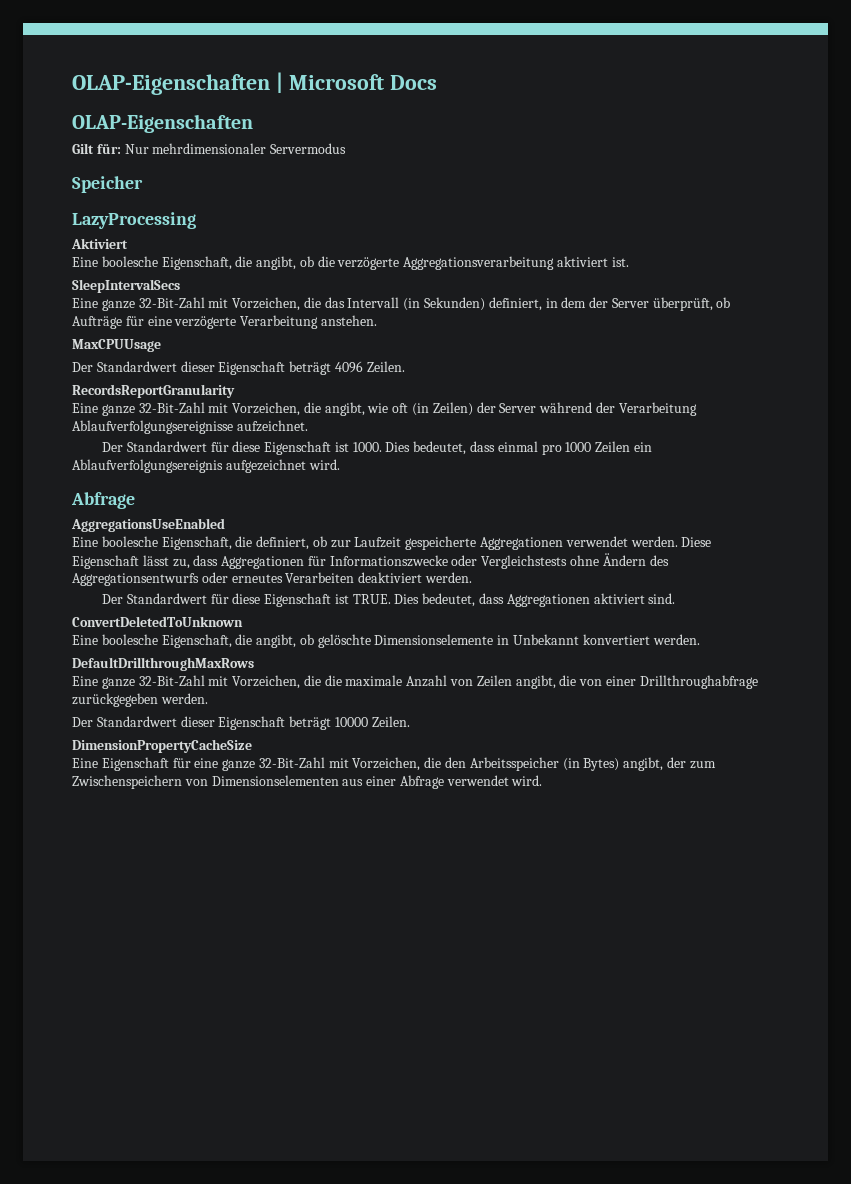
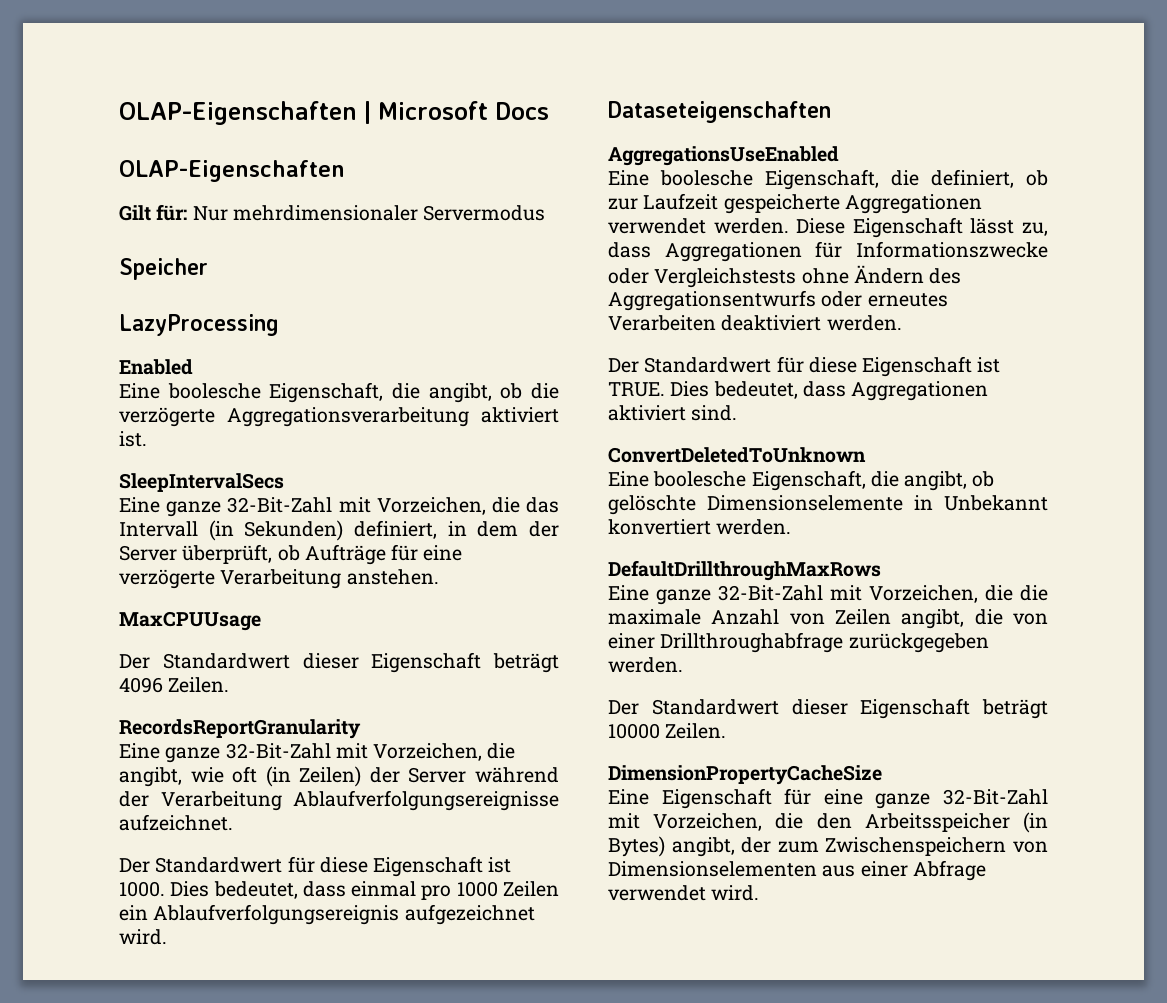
[71,238,128,249] Aktiviert -> [119,359,193,375] Enabled
[71,492,135,509] Abfrage -> [608,101,831,123] Dataseteigenschaften

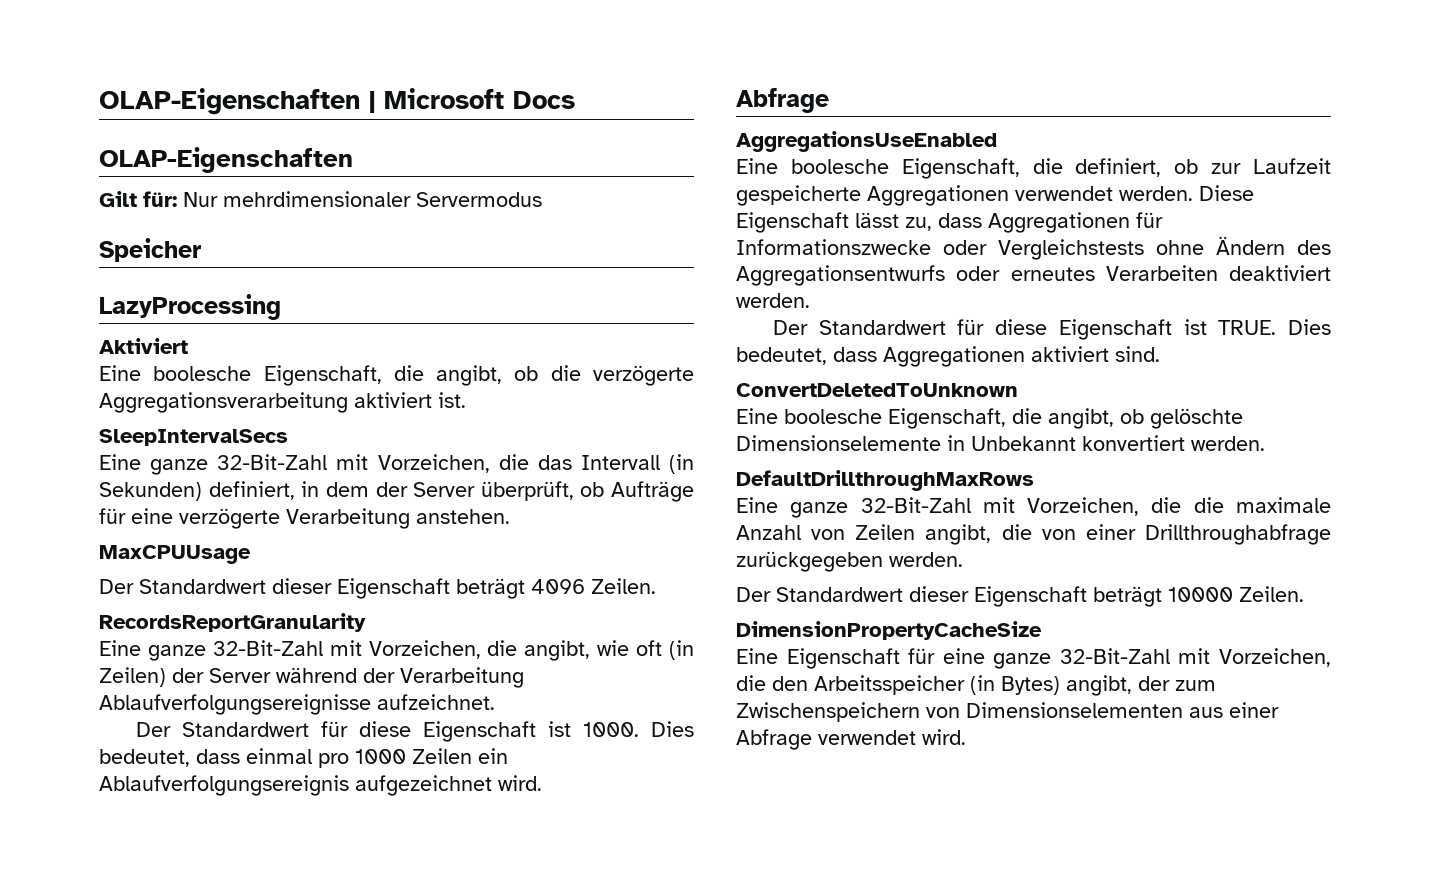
[119,359,193,375] Enabled -> [99,338,188,354] Aktiviert
[608,101,831,123] Dataseteigenschaften -> [736,88,829,113] Abfrage

